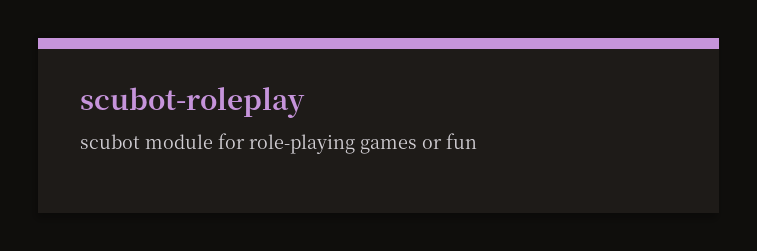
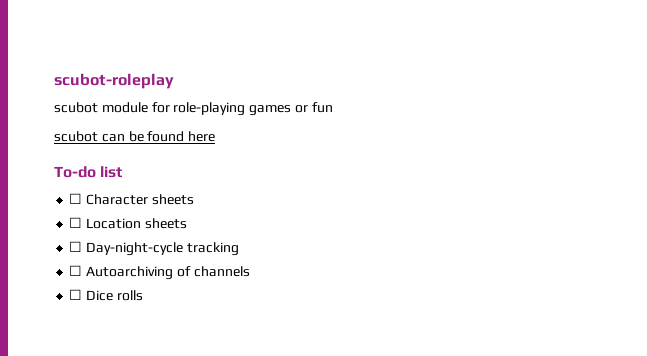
(477, 141) none -> [54,131,216,142] [54,166,123,178] [69,193,194,205] [69,217,187,229] [69,241,239,256] [69,265,250,280] [69,289,143,301] // scubot can be found here // To-do list // ☐ Character sheets // ☐ Location sheets // ☐ Day-night-cycle tracking // ☐ Autoarchiving of channels // ☐ Dice rolls

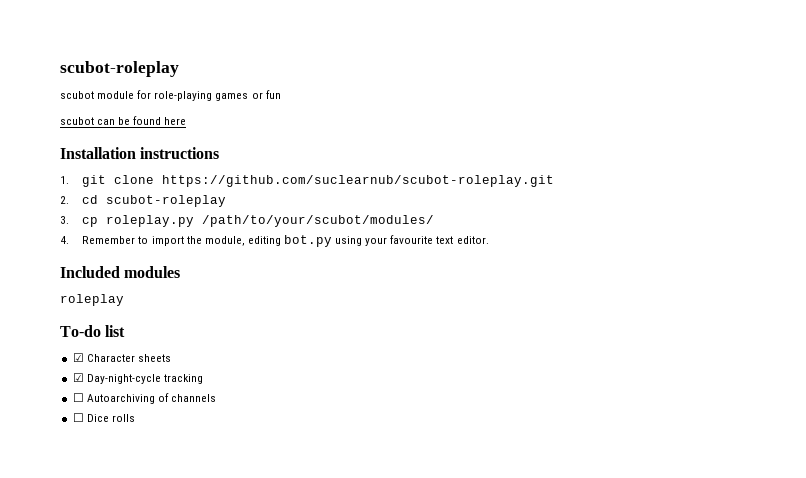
(216, 136) none -> [60,147,220,159] [60,175,555,187] [60,195,227,207] [60,215,435,227] [60,235,489,247] [60,266,181,278] [60,294,124,306] // Installation instructions // 1. git clone https://github.com/suclearnub/scubot-roleplay.git // 2. cd scubot-roleplay // 3. cp roleplay.py /path/to/your/scubot/modules/ // 4. Remember to import the module, editing bot.py using your favourite text editor. // Included modules // roleplay
[69,193,83,204] ☐ -> [72,353,84,362] ☑
[69,217,187,229] [69,241,83,252] ☐ Location sheets // ☐ -> [72,373,84,382] ☑

